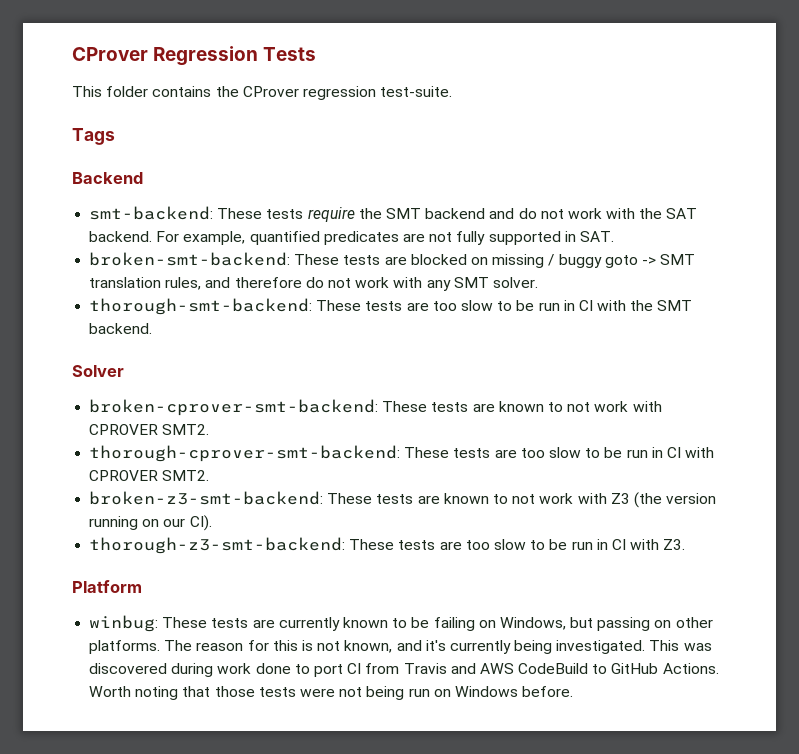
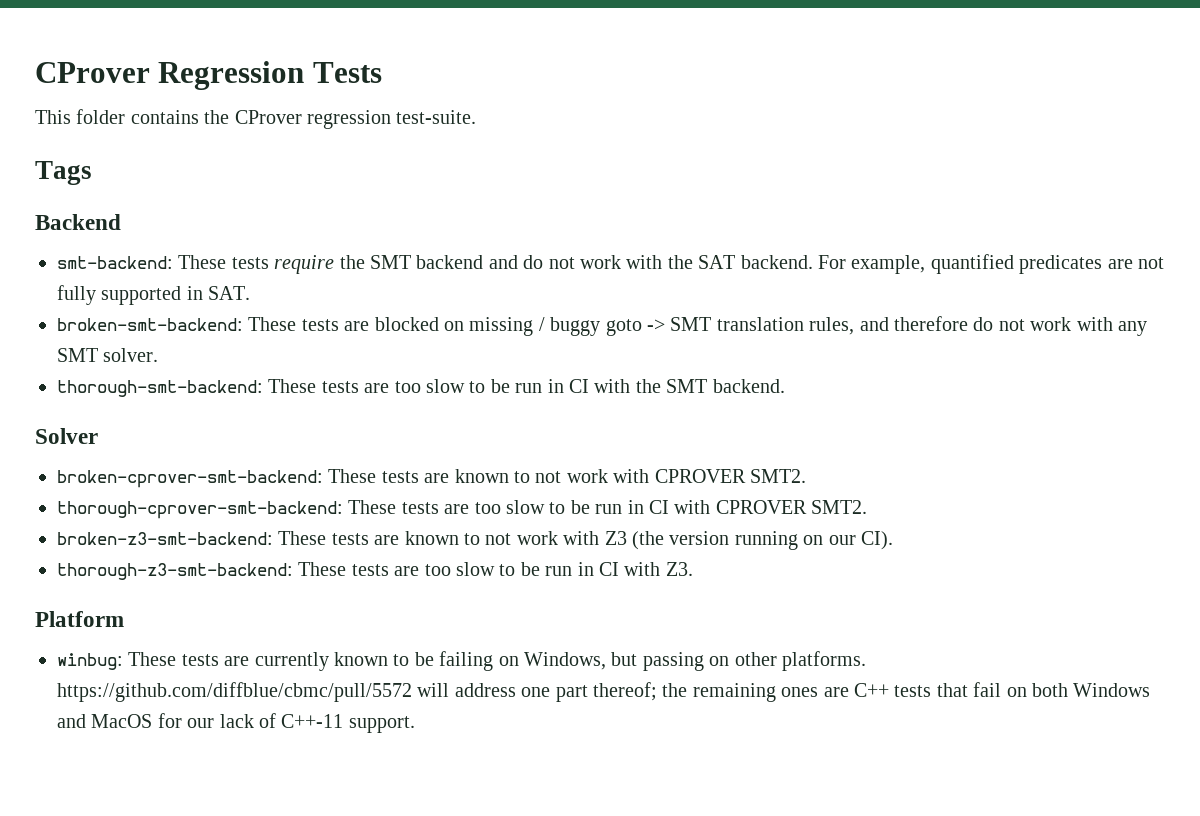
[164,640,712,654] [89,663,719,677] [89,686,574,700] The reason for this is not known, and it's currently being investigated. This was discovered during work done to port CI from Travis and AWS CodeBuild to GitHub Actions. Worth noting that those tests were not being run on Windows before. -> [57,682,1151,702] [57,713,415,733] https://github.com/diffblue/cbmc/pull/5572 will address one part thereof; the remaining ones are C++ tests that fail on both Windows and MacOS for our lack of C++-11 support.

